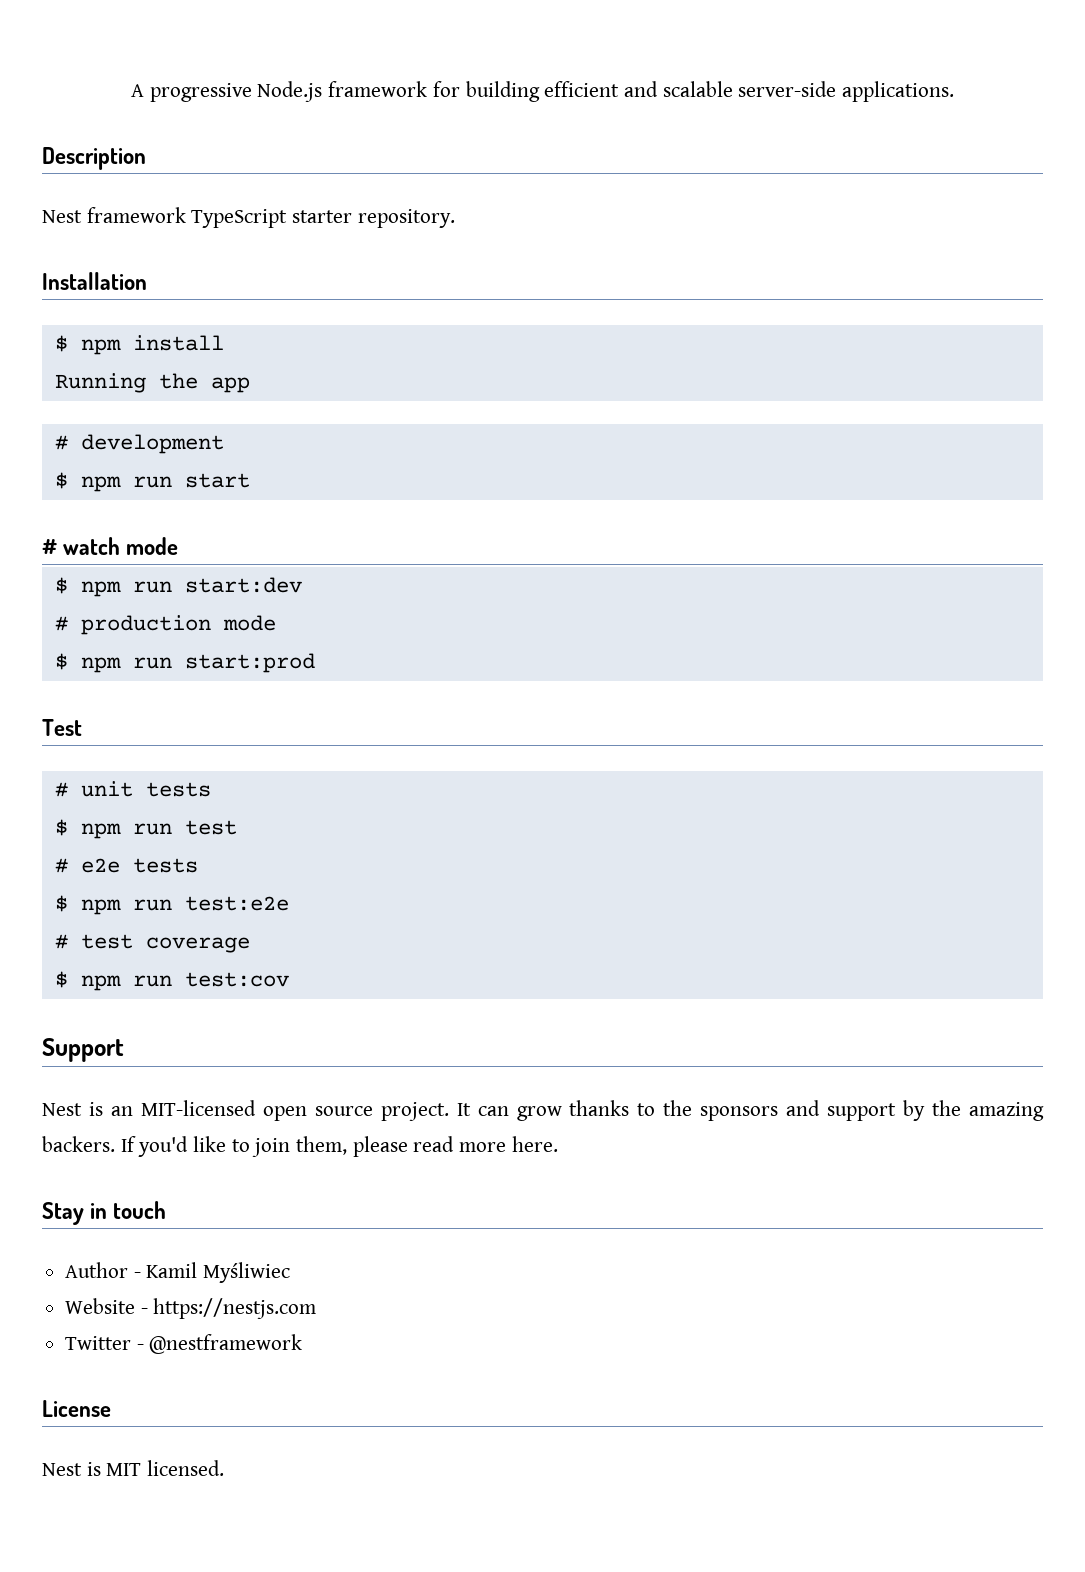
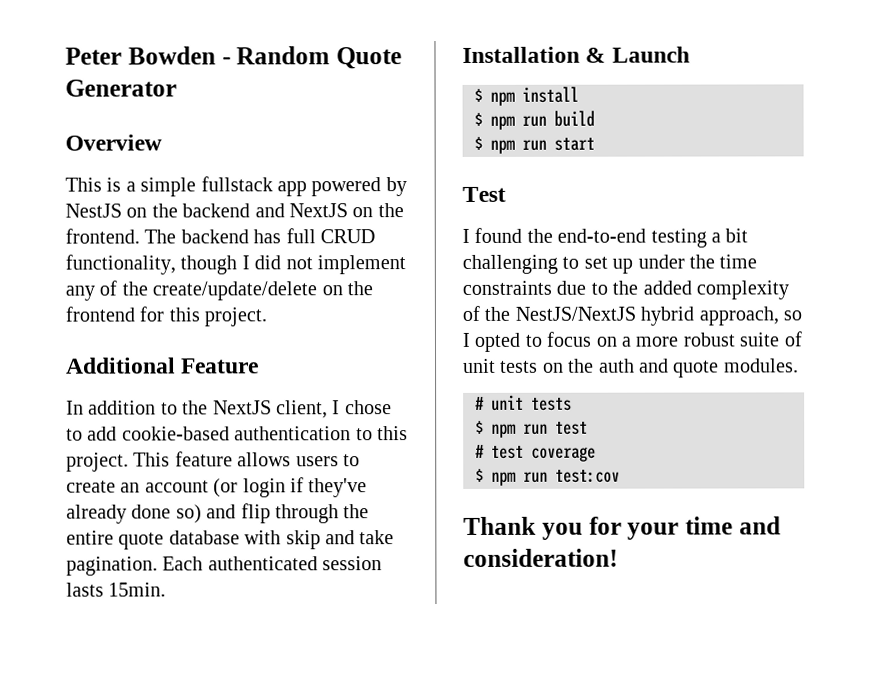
[131,81,954,102] [42,147,146,170] [42,207,455,228] A progressive Node.js framework for building efficient and scalable server-side applications. // Description // Nest framework TypeScript starter repository. -> [65,46,402,70] [65,79,177,97] [65,134,162,151] [65,176,407,197] [65,203,404,218] [65,228,375,244] [65,254,406,275] [65,280,373,301] [65,306,268,327] [66,357,260,374] [66,400,392,419] [66,426,408,441] [66,451,360,472] [66,477,368,498] [66,503,370,524] [66,530,395,550] [66,556,383,576] [66,582,167,597] Peter Bowden - Random Quote Generator // Overview // This is a simple fullstack app powered by NestJS on the backend and NextJS on the frontend. The backend has full CRUD functionality, though I did not implement any of the create/update/delete on the frontend for this project. // Additional Feature // In addition to the NextJS client, I chose to add cookie-based authentication to this project. This feature allows users to create an account (or login if they've already done so) and flip through the entire quote database with skip and take pagination. Each authenticated session lasts 15min.
(147, 281) none -> [585,46,690,63] & Launch
[54,373,250,393] [54,434,224,454] Running the app // # development -> [474,110,595,130] $ npm run build
[42,537,179,555] [54,577,302,597] [54,615,276,635] [54,653,315,673] [42,719,82,736] # watch mode // $ npm run start:dev // # production mode // $ npm run start:prod // Test -> [462,186,506,202] [462,227,749,248] [462,254,758,274] [462,280,789,300] [462,305,802,326] [462,331,802,352] [463,358,799,378] Test // I found the end-to-end testing a bit challenging to set up under the time constraints due to the added complexity of the NestJS/NextJS hybrid approach, so I opted to focus on a more robust suite of unit tests on the auth and quote modules.
[54,858,198,873] [54,895,289,915] // # e2e tests // $ npm run test:e2e -> (588, 428) none
[42,1038,124,1062] [42,1100,1044,1121] [42,1136,558,1157] [42,1201,167,1225] [65,1262,291,1283] [65,1298,317,1319] [65,1334,303,1354] [42,1400,111,1417] [42,1460,225,1476] Support // Nest is an MIT-licensed open source project. It can grow thanks to the sponsors and support by the amazing backers. If you'd like to join them, please read more here. // Stay in touch // Author - Kamil Myśliwiec // Website - https://nestjs.com // Twitter - @nestframework // License // Nest is MIT licensed. -> [463,516,781,540] [463,548,618,567] Thank you for your time and consideration!

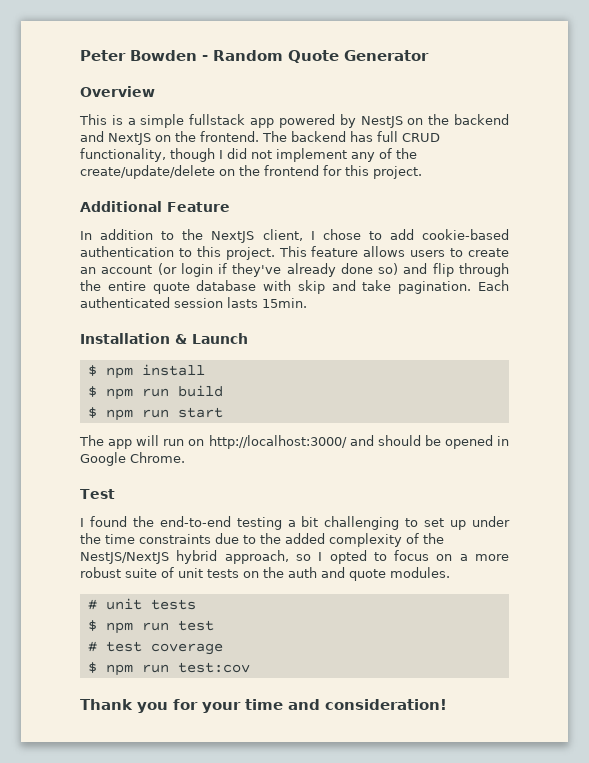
(595, 144) none -> [79,435,510,449] [80,452,185,466] // The app will run on http://localhost:3000/ and should be opened in Google Chrome.

